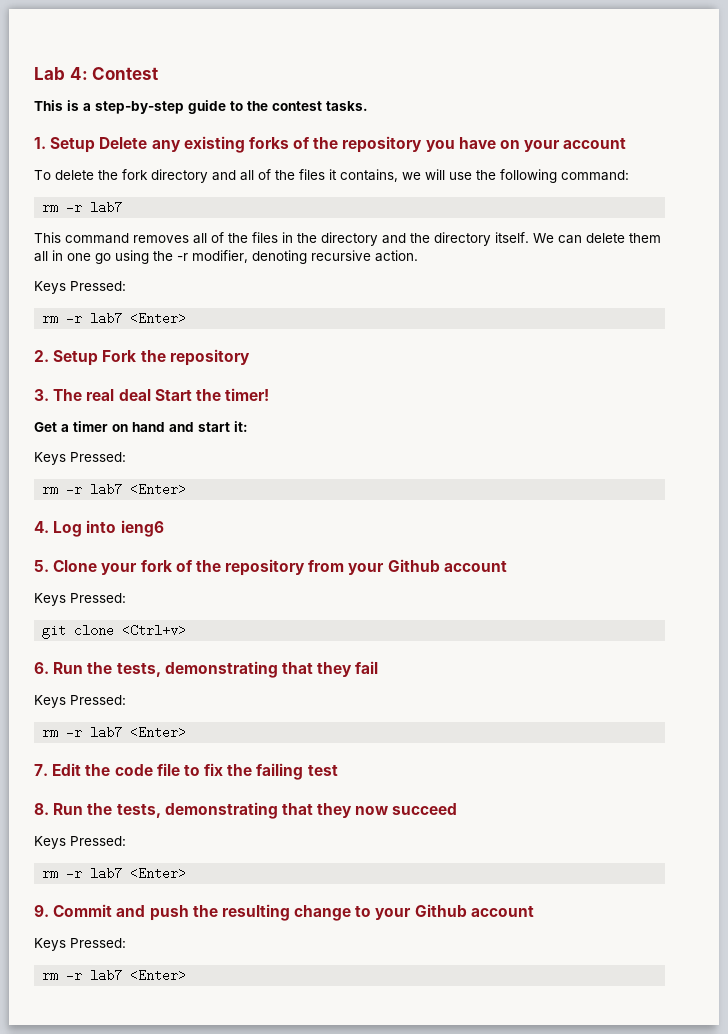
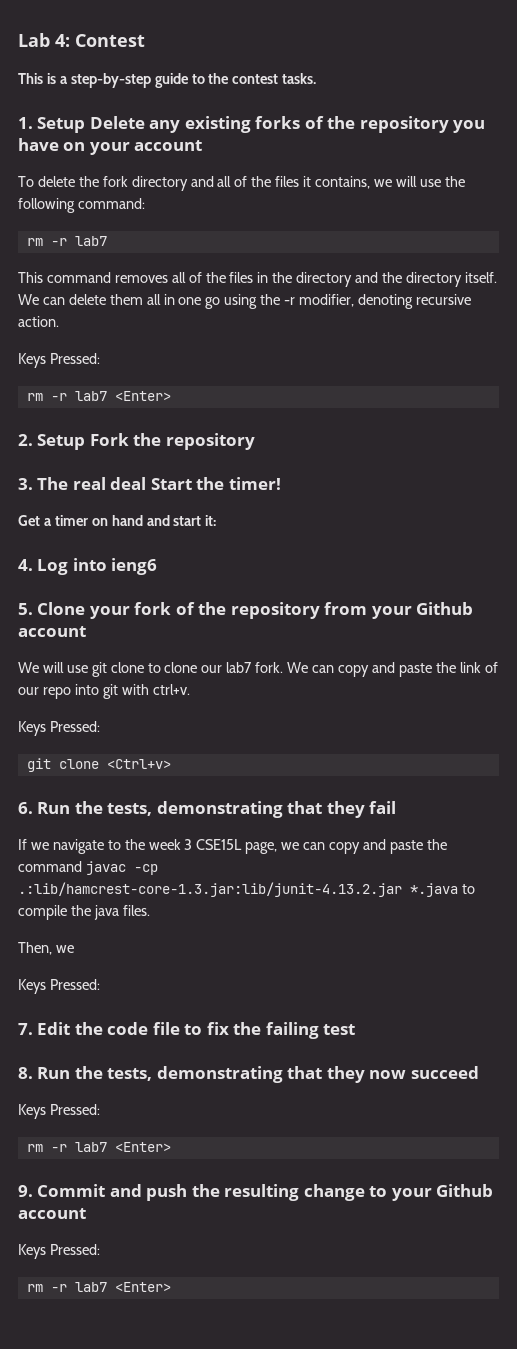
[34,452,126,465] [42,483,187,496] // Keys Pressed: // rm -r lab7 <Enter> -> (217, 520) none
(507, 566) none -> [18,662,498,677] [18,684,190,699] // We will use git clone to clone our lab7 fork. We can copy and paste the link of our repo into git with ctrl+v.
[34,695,126,708] [42,726,187,739] Keys Pressed: // rm -r lab7 <Enter> -> [18,839,447,854] [18,861,158,875] [18,882,475,897] [18,905,150,920] [18,942,74,955] [18,979,100,994] If we navigate to the week 3 CSE15L page, we can copy and paste the command javac -cp .:lib/hamcrest-core-1.3.jar:lib/junit-4.13.2.jar *.java to compile the java files. // Then, we // Keys Pressed:

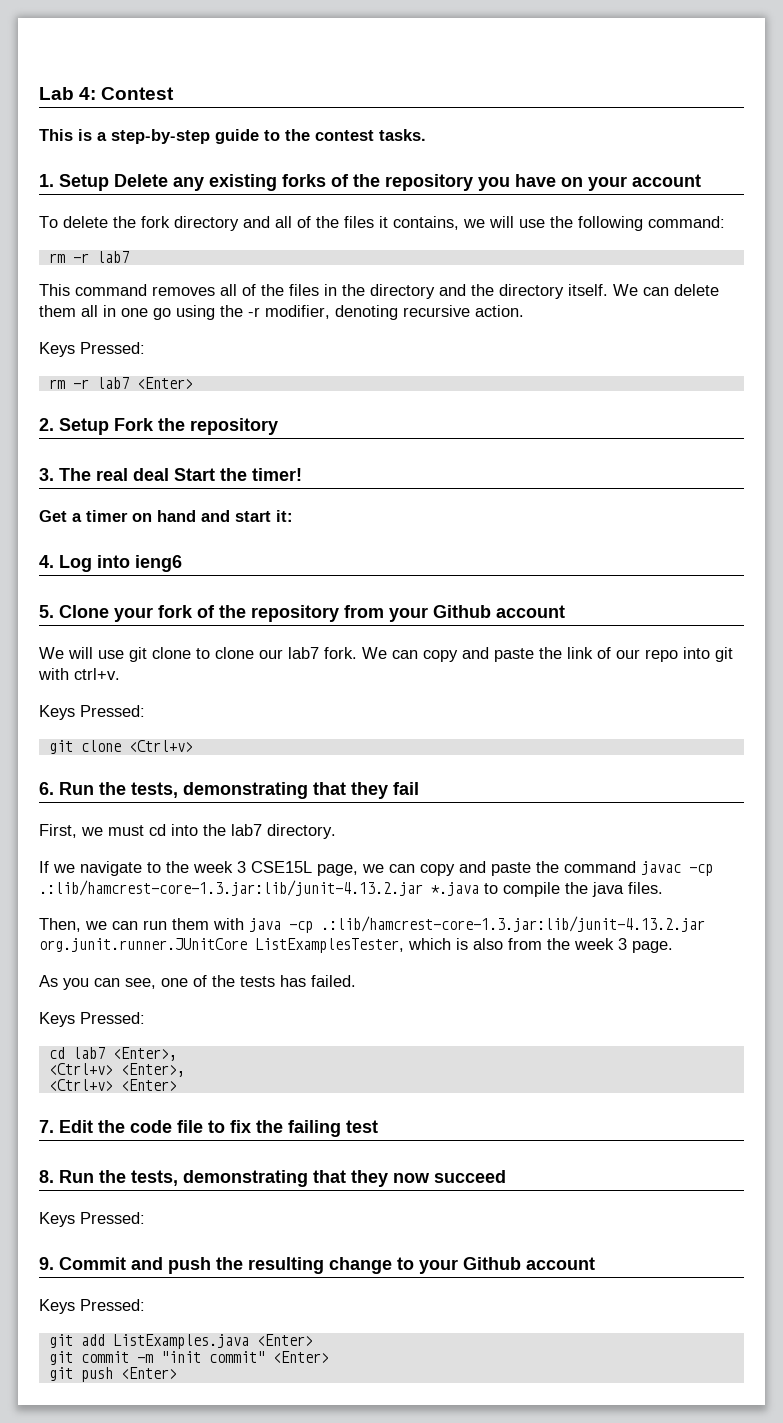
(397, 807) none -> [39,824,336,839] // First, we must cd into the lab7 directory.
[18,979,100,994] // Keys Pressed: -> [112,916,705,933] [39,938,673,953] [39,975,356,990] [39,1012,145,1027] [48,1047,177,1061] [48,1063,185,1077] [48,1079,177,1091] can run them with java -cp .:lib/hamcrest-core-1.3.jar:lib/junit-4.13.2.jar org.junit.runner.JUnitCore ListExamplesTester, which is also from the week 3 page. // As you can see, one of the tests has failed. // Keys Pressed: // cd lab7 <Enter>, // <Ctrl+v> <Enter>, // <Ctrl+v> <Enter>
[26,1142,171,1152] // rm -r lab7 <Enter> -> (145, 1218) none
[26,1282,107,1292] rm -r lab7 -> [48,1334,313,1349] [48,1351,329,1365] [48,1367,113,1382] git add ListExamples.java <Enter> // git commit -m "init commit" <Enter> // git push

